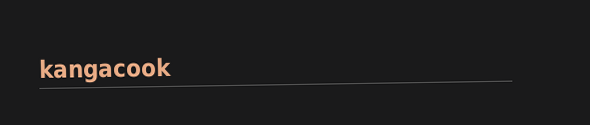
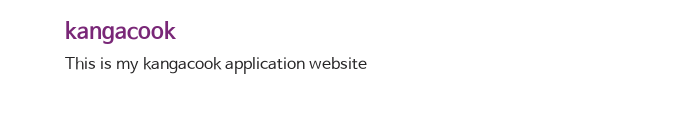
[38,56,172,84] kangacook -> [65,21,177,44] [65,57,367,74] kangacook // This is my kangacook application website

